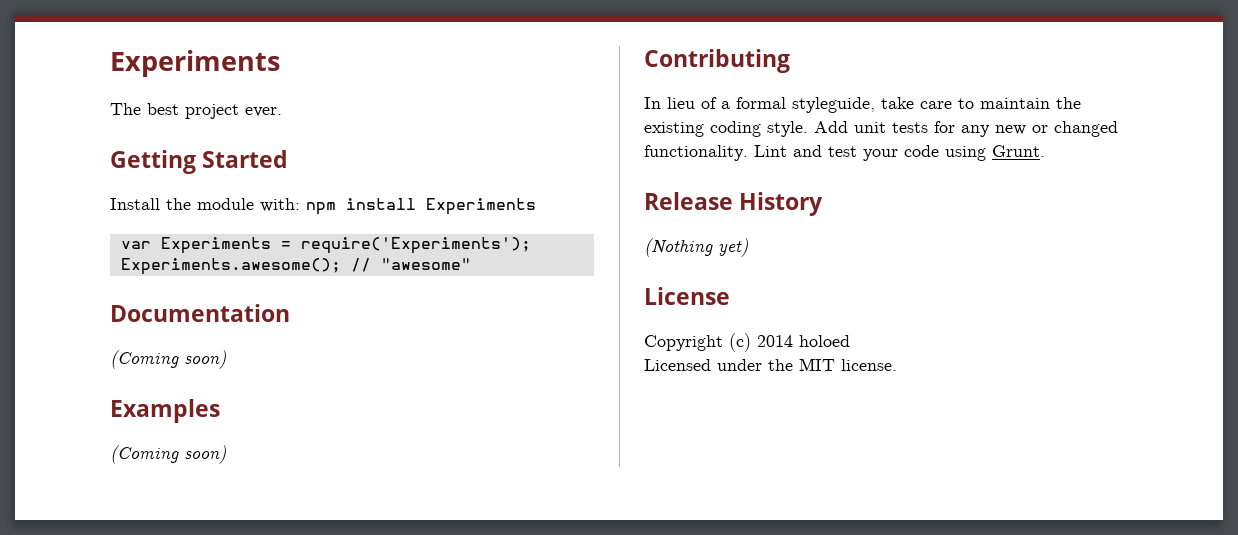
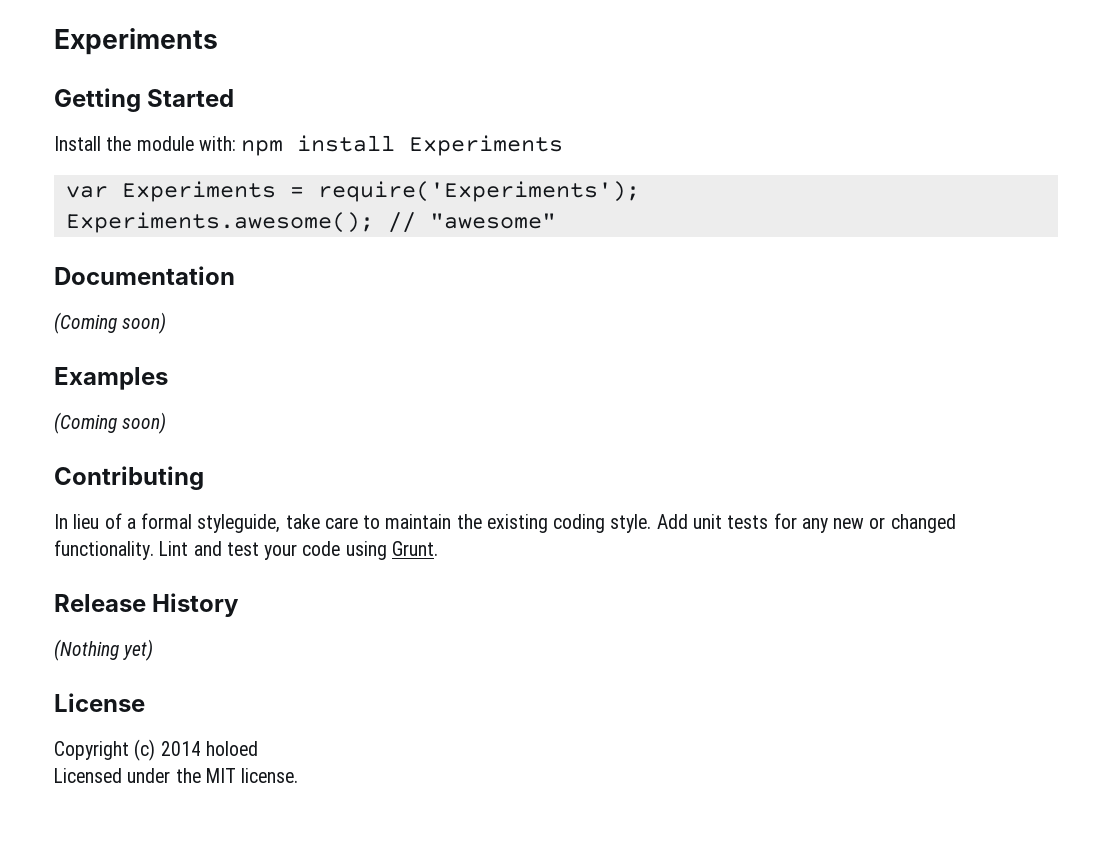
[110,50,280,77] [110,103,282,119] Experiments // The best project ever. -> [54,28,218,55] Experiments

